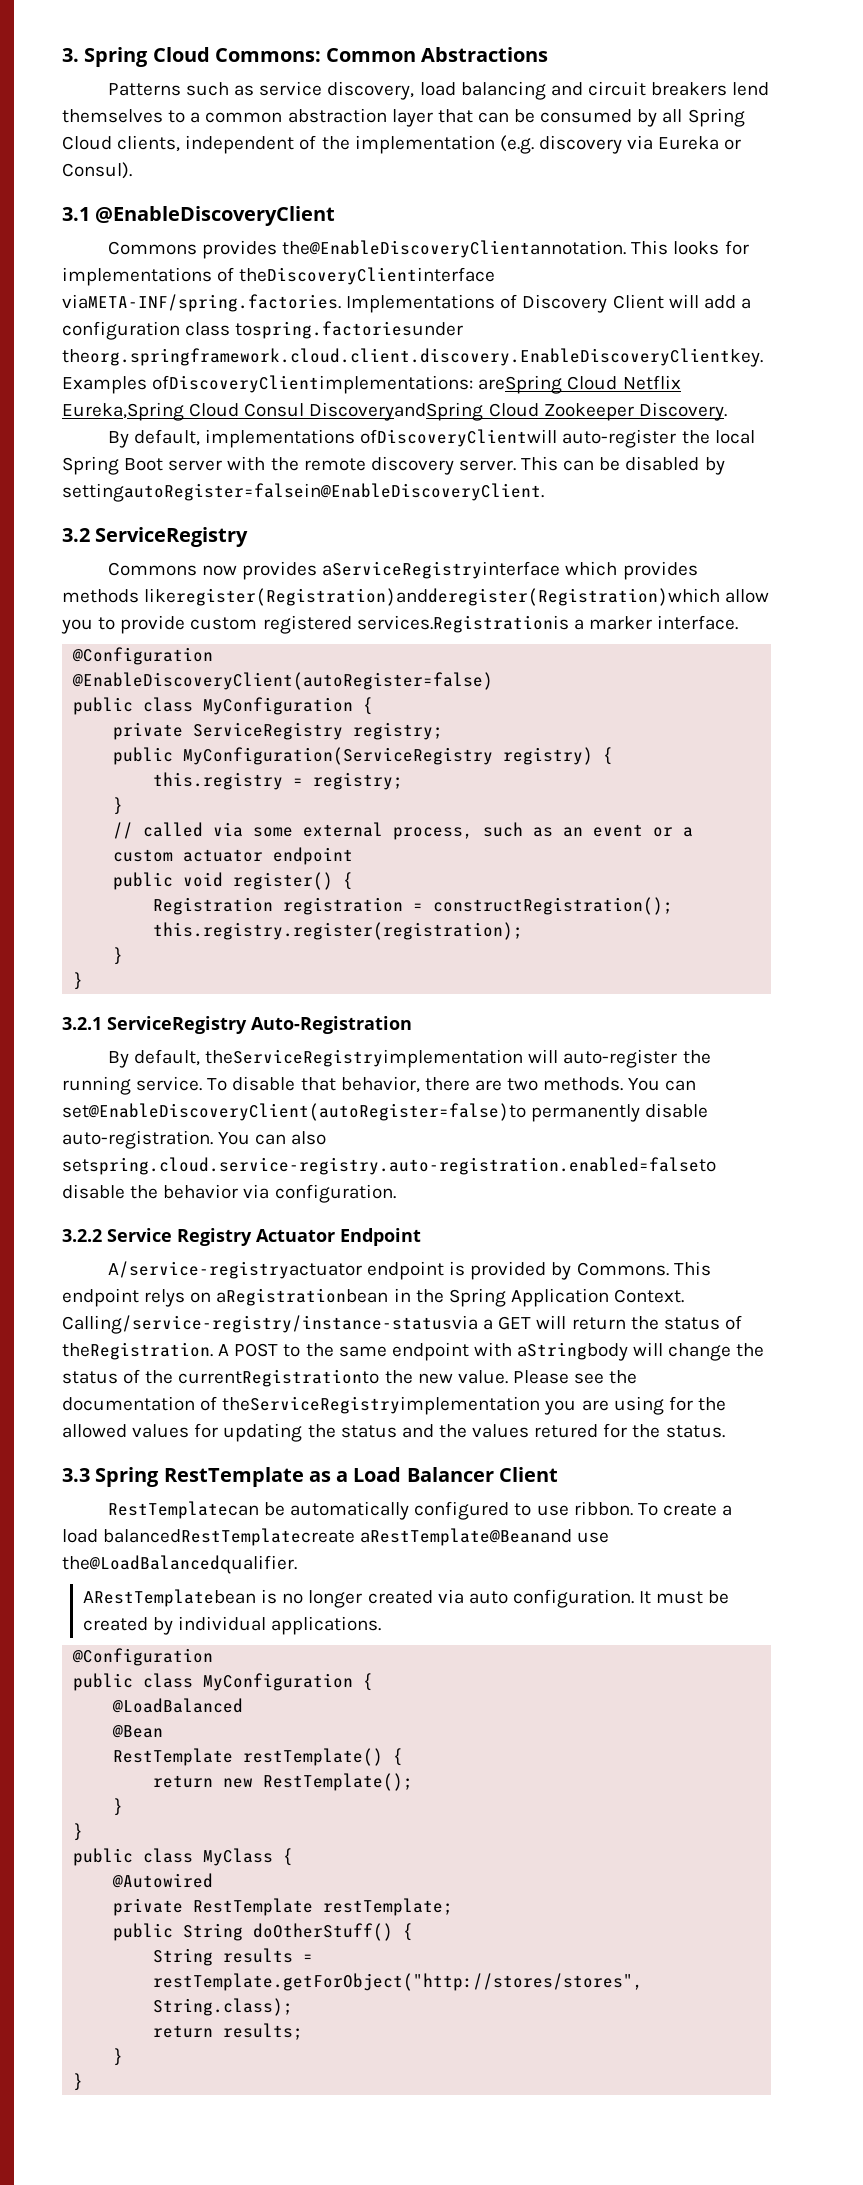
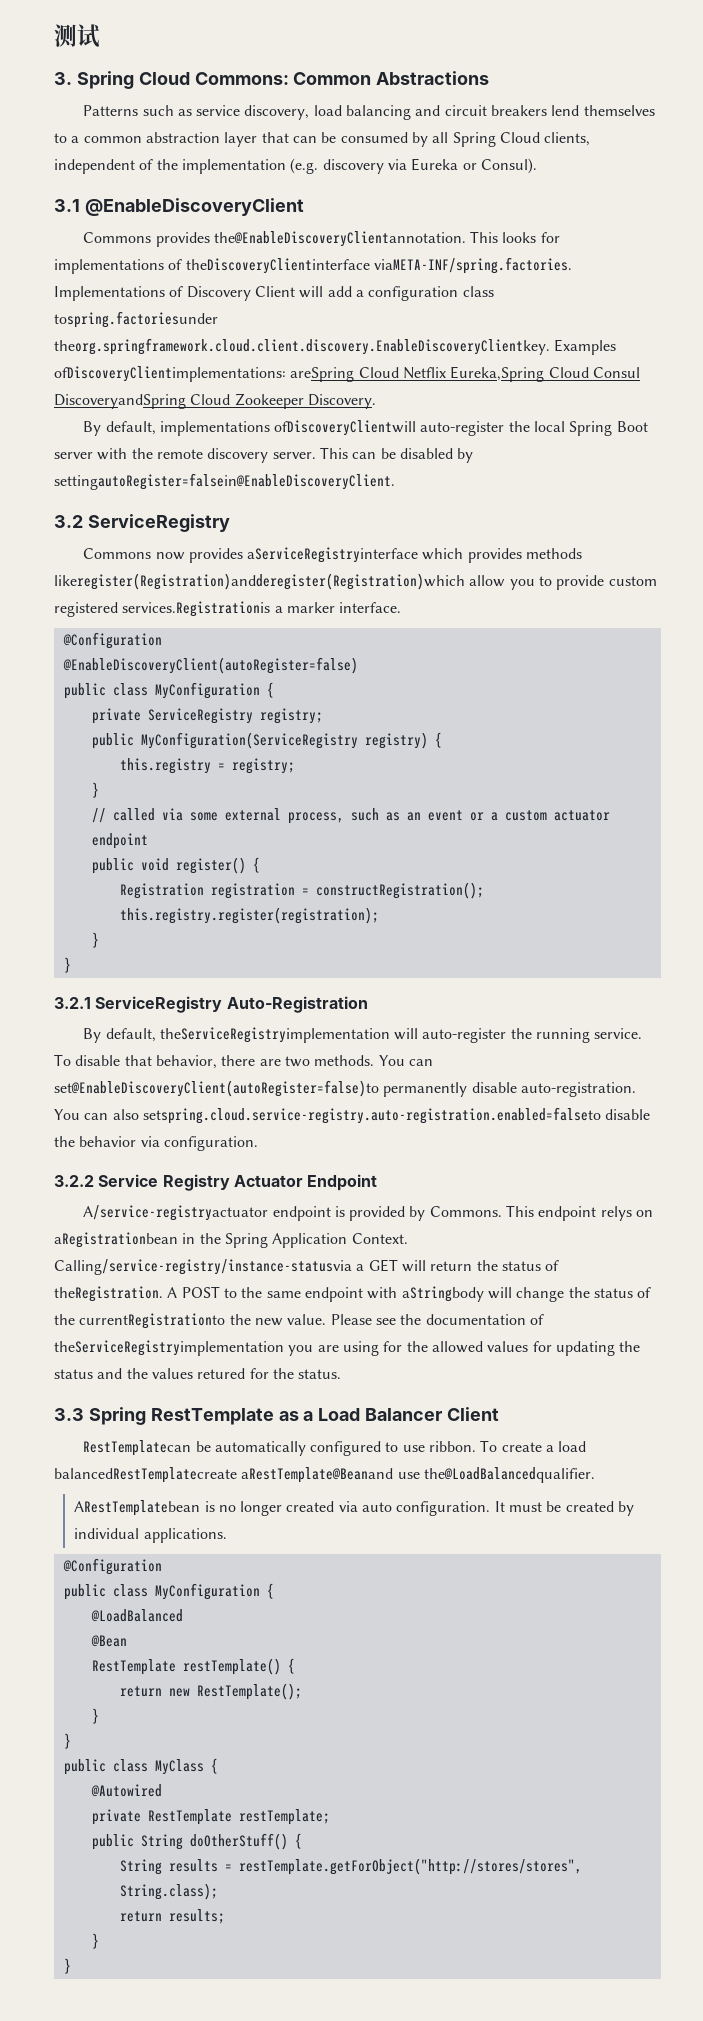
(62, 55) none -> [54,24,100,48] 测试 //

